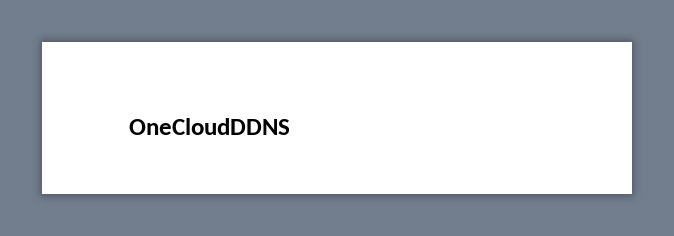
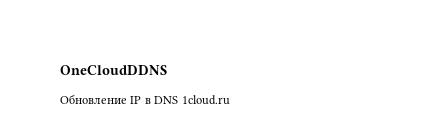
(290, 126) none -> [60,94,230,105] // Обновление IP в DNS 1cloud.ru

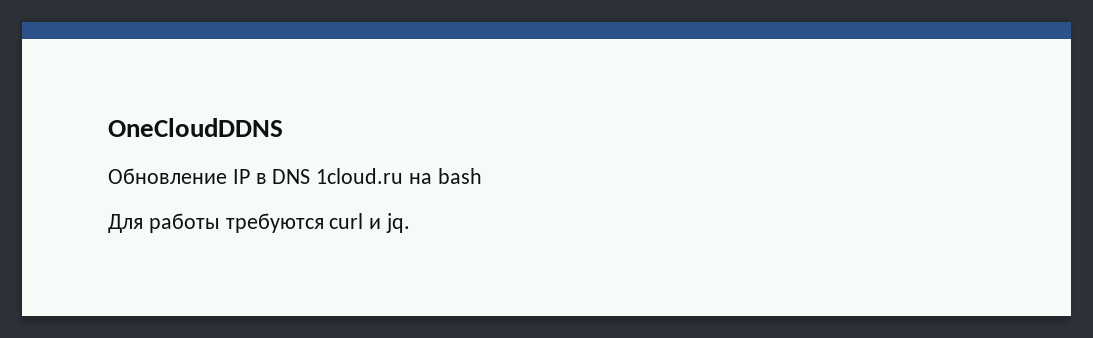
(230, 100) none -> [409,168,482,184] [108,213,411,233] на bash // Для работы требуются curl и jq.

